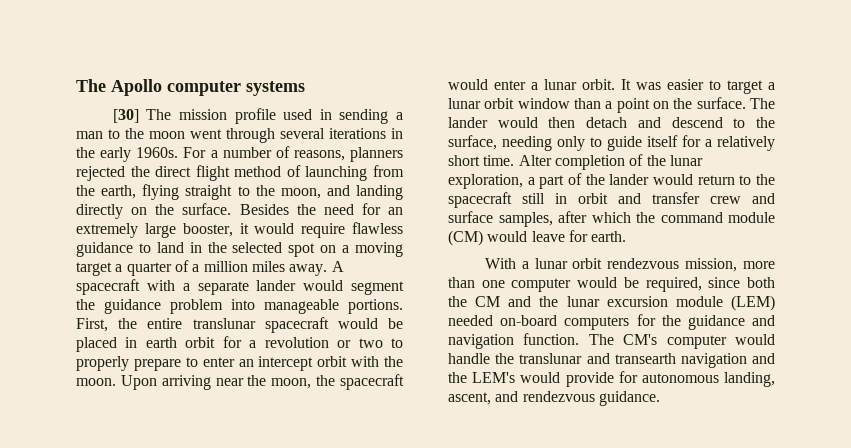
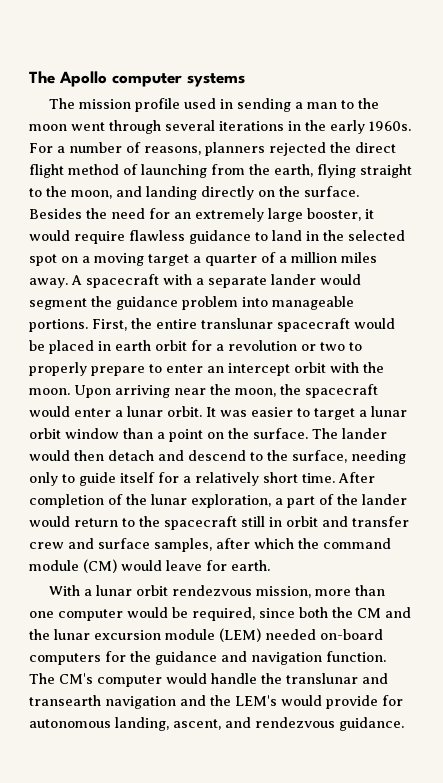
[112,109,139,123] [30] -> (245, 80) none
[518,155,552,166] Alter -> [338,472,375,483] After

